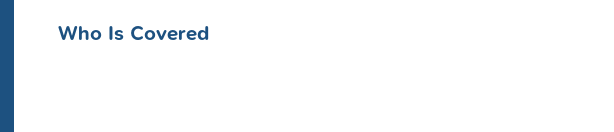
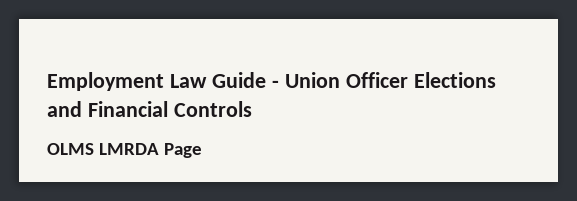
[58,25,209,41] Who Is Covered -> [47,72,496,91] [47,101,252,117] [47,143,203,158] Employment Law Guide - Union Officer Elections and Financial Controls // OLMS LMRDA Page

